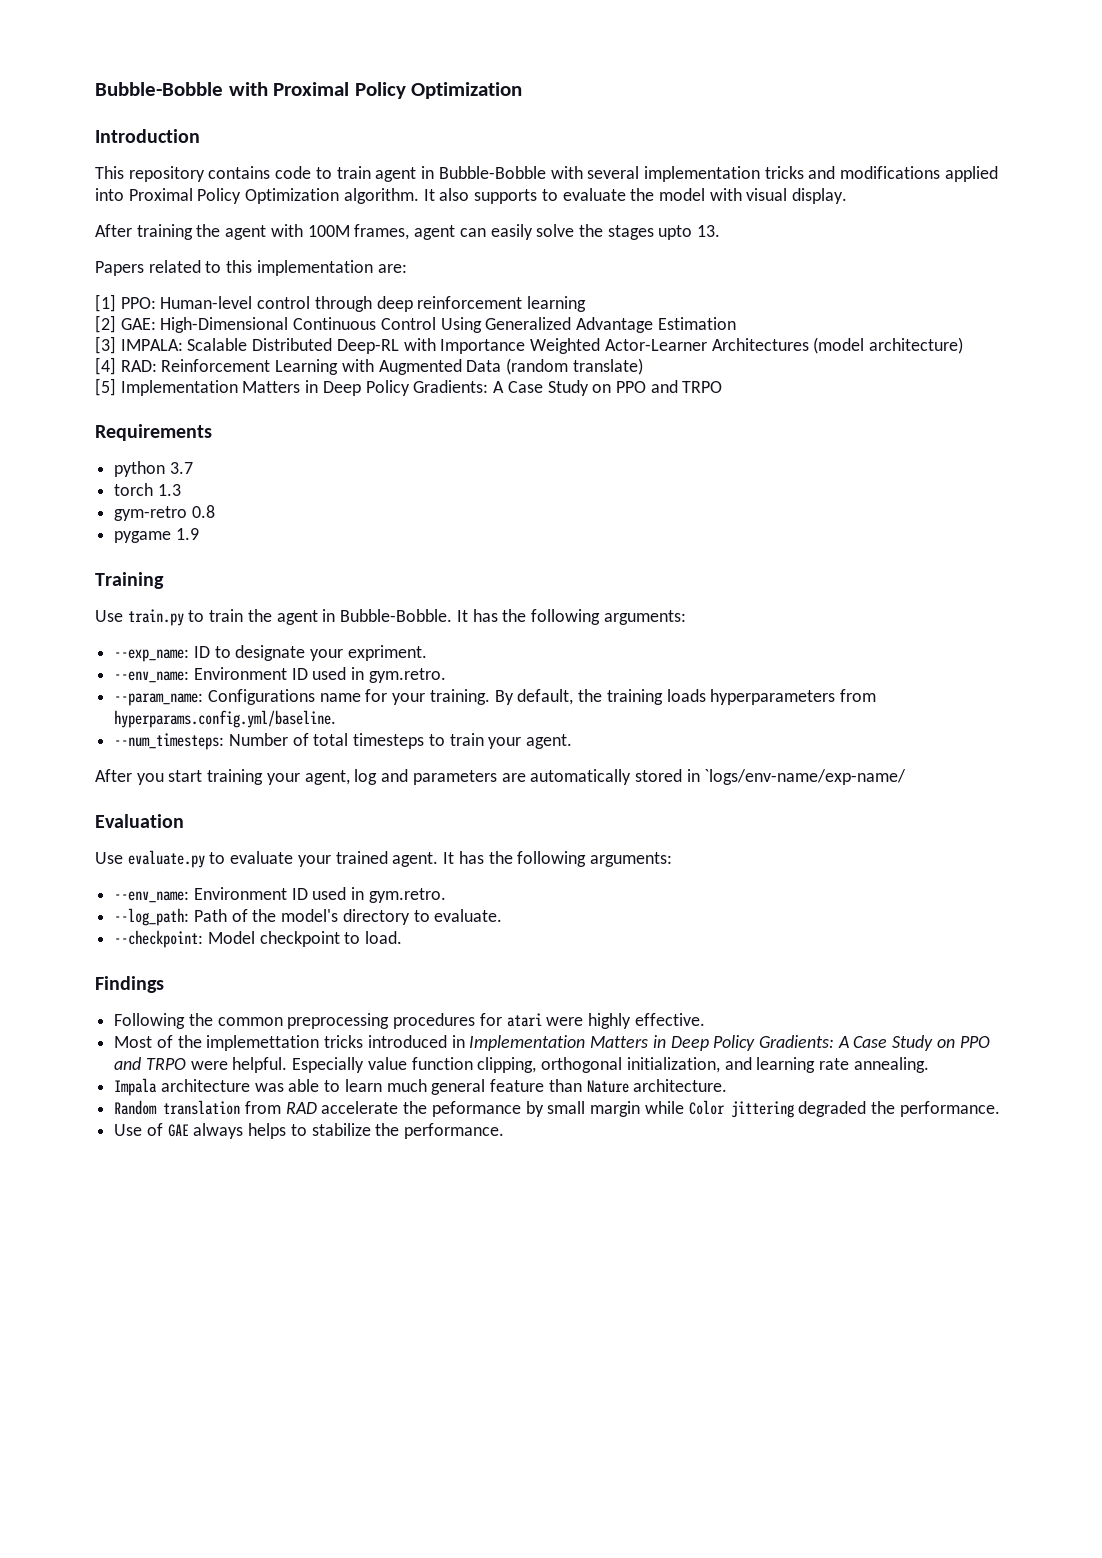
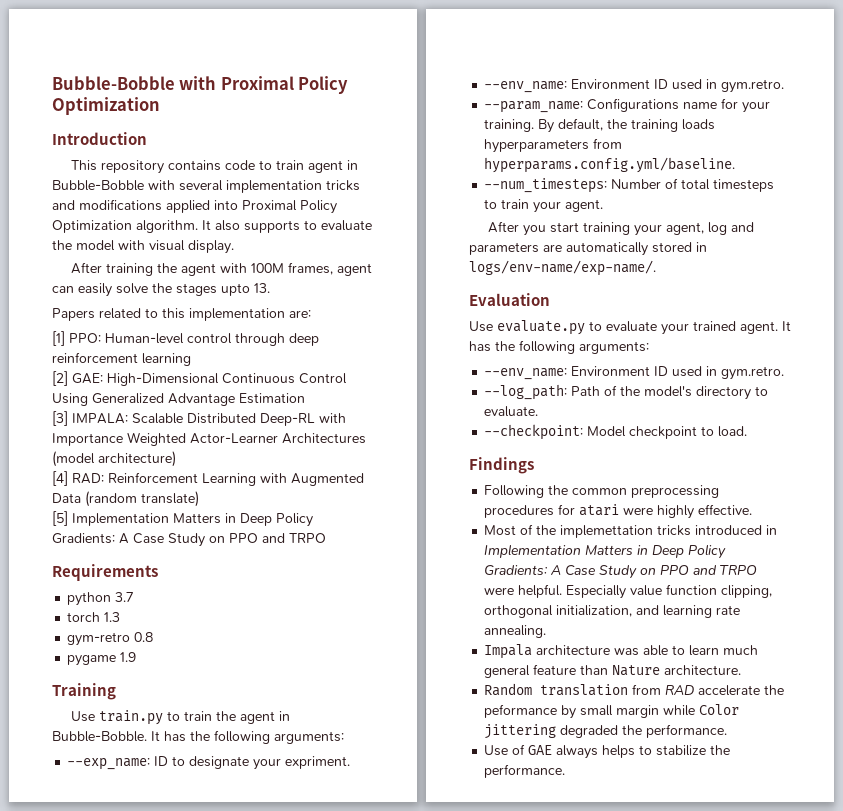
[704,769,907,785] `logs/env-name/exp-name/ -> [469,260,656,276] logs/env-name/exp-name/.

